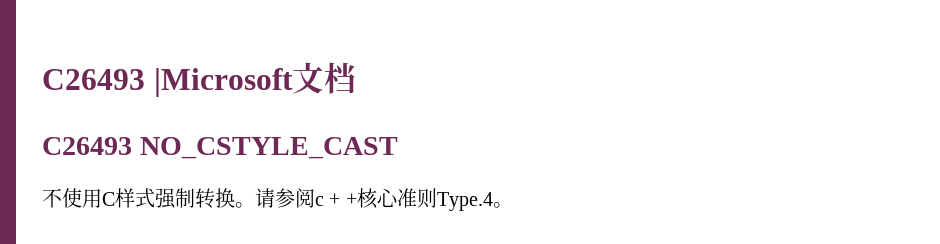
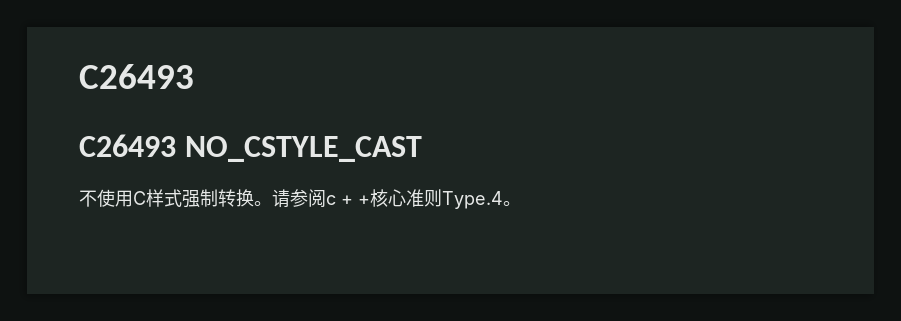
[42,62,356,97] C26493 |Microsoft文档 -> [79,64,194,89] C26493

